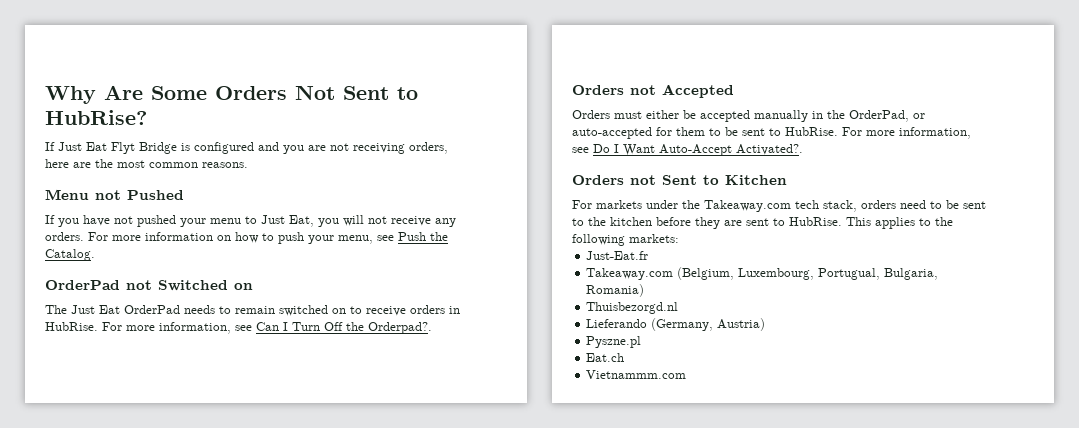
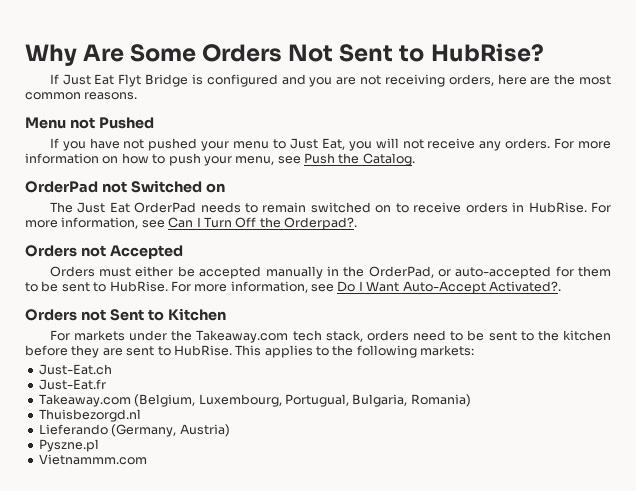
(679, 238) none -> [38,364,112,375] // Just-Eat.ch
[586,353,625,362] // Eat.ch -> (99, 445) none

